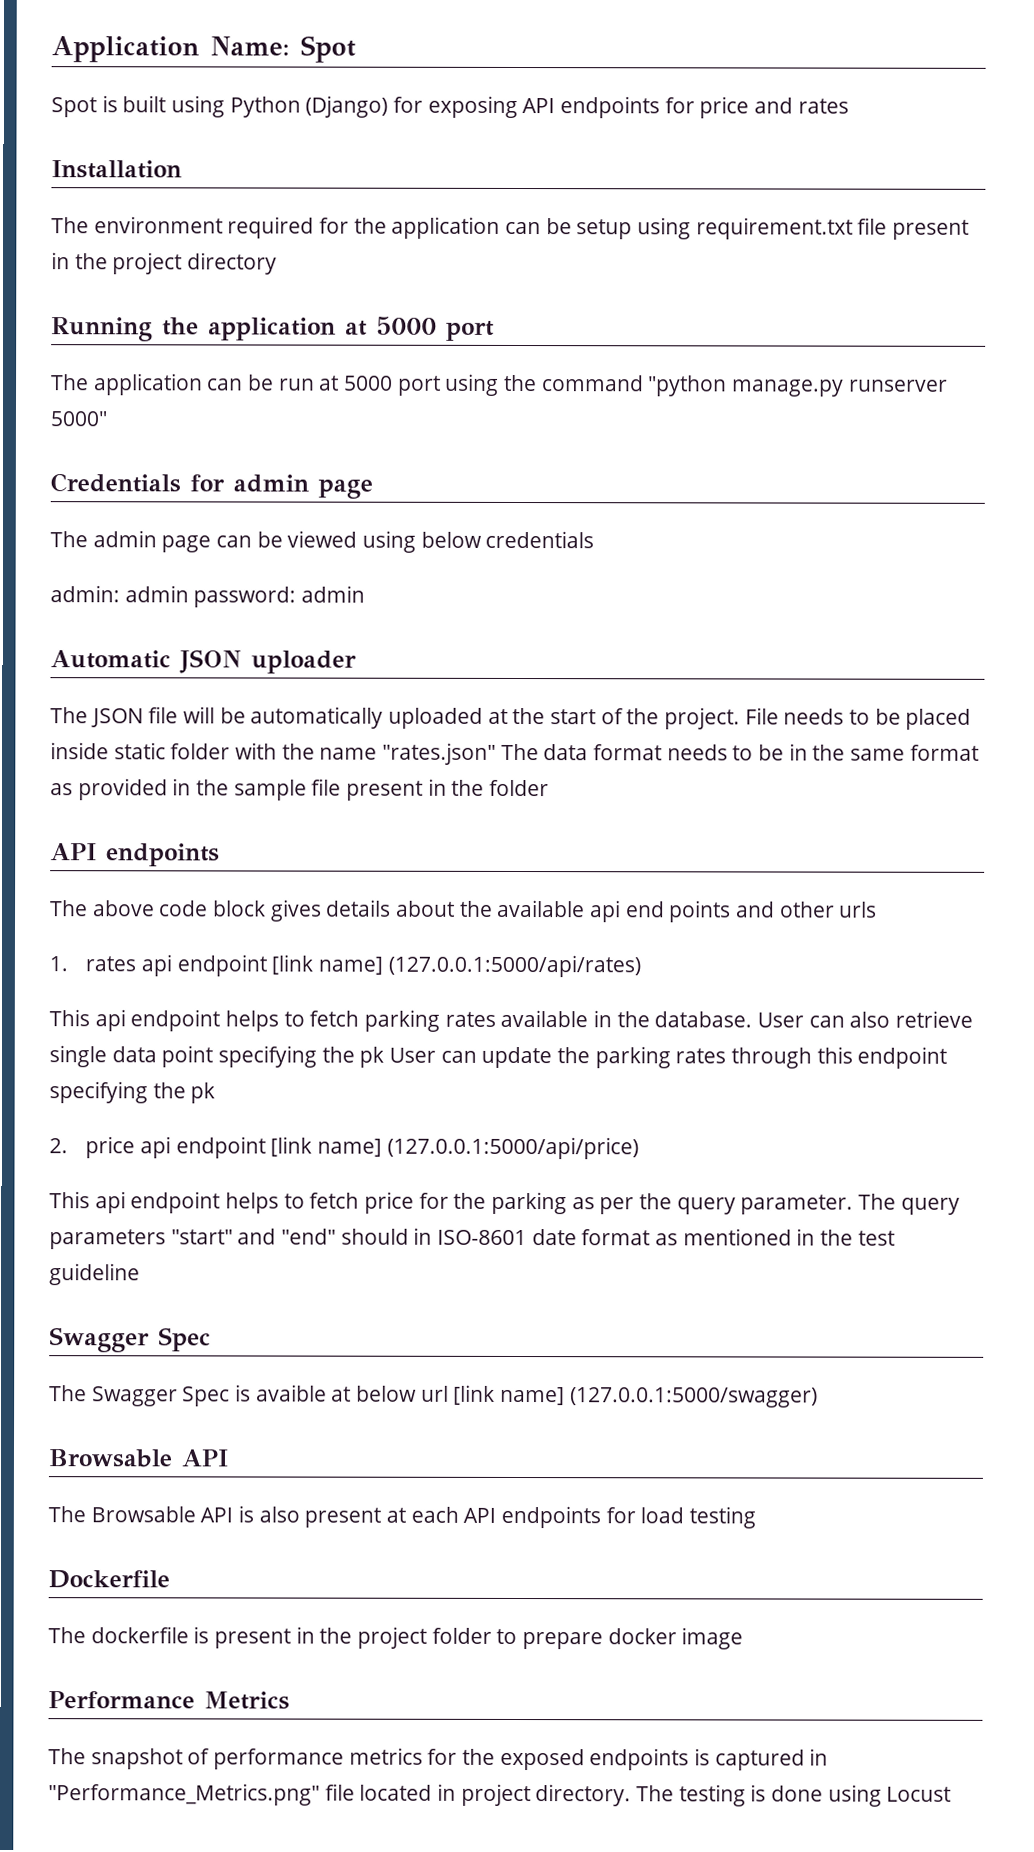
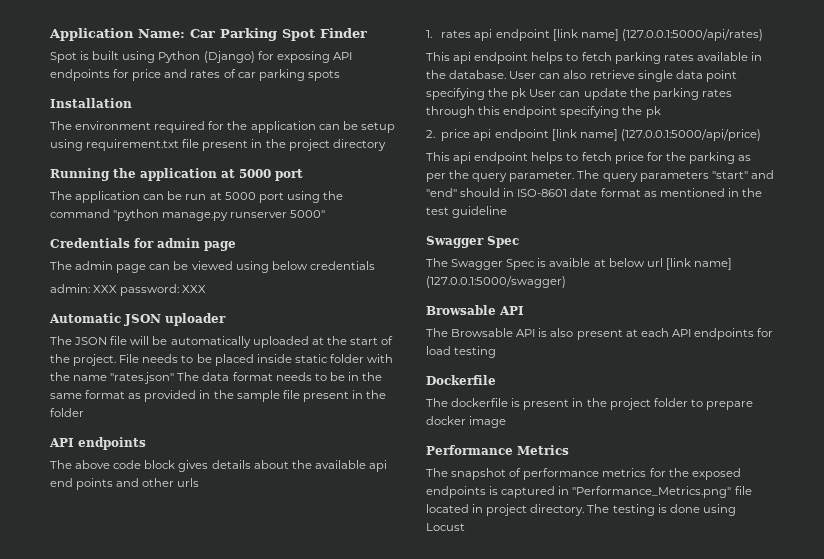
[300,35,356,63] Spot -> [190,28,367,41] Car Parking Spot Finder
(849, 106) none -> [223,69,340,81] of car parking spots
[124,585,366,608] admin password: admin -> [93,284,207,296] XXX password: XXX

